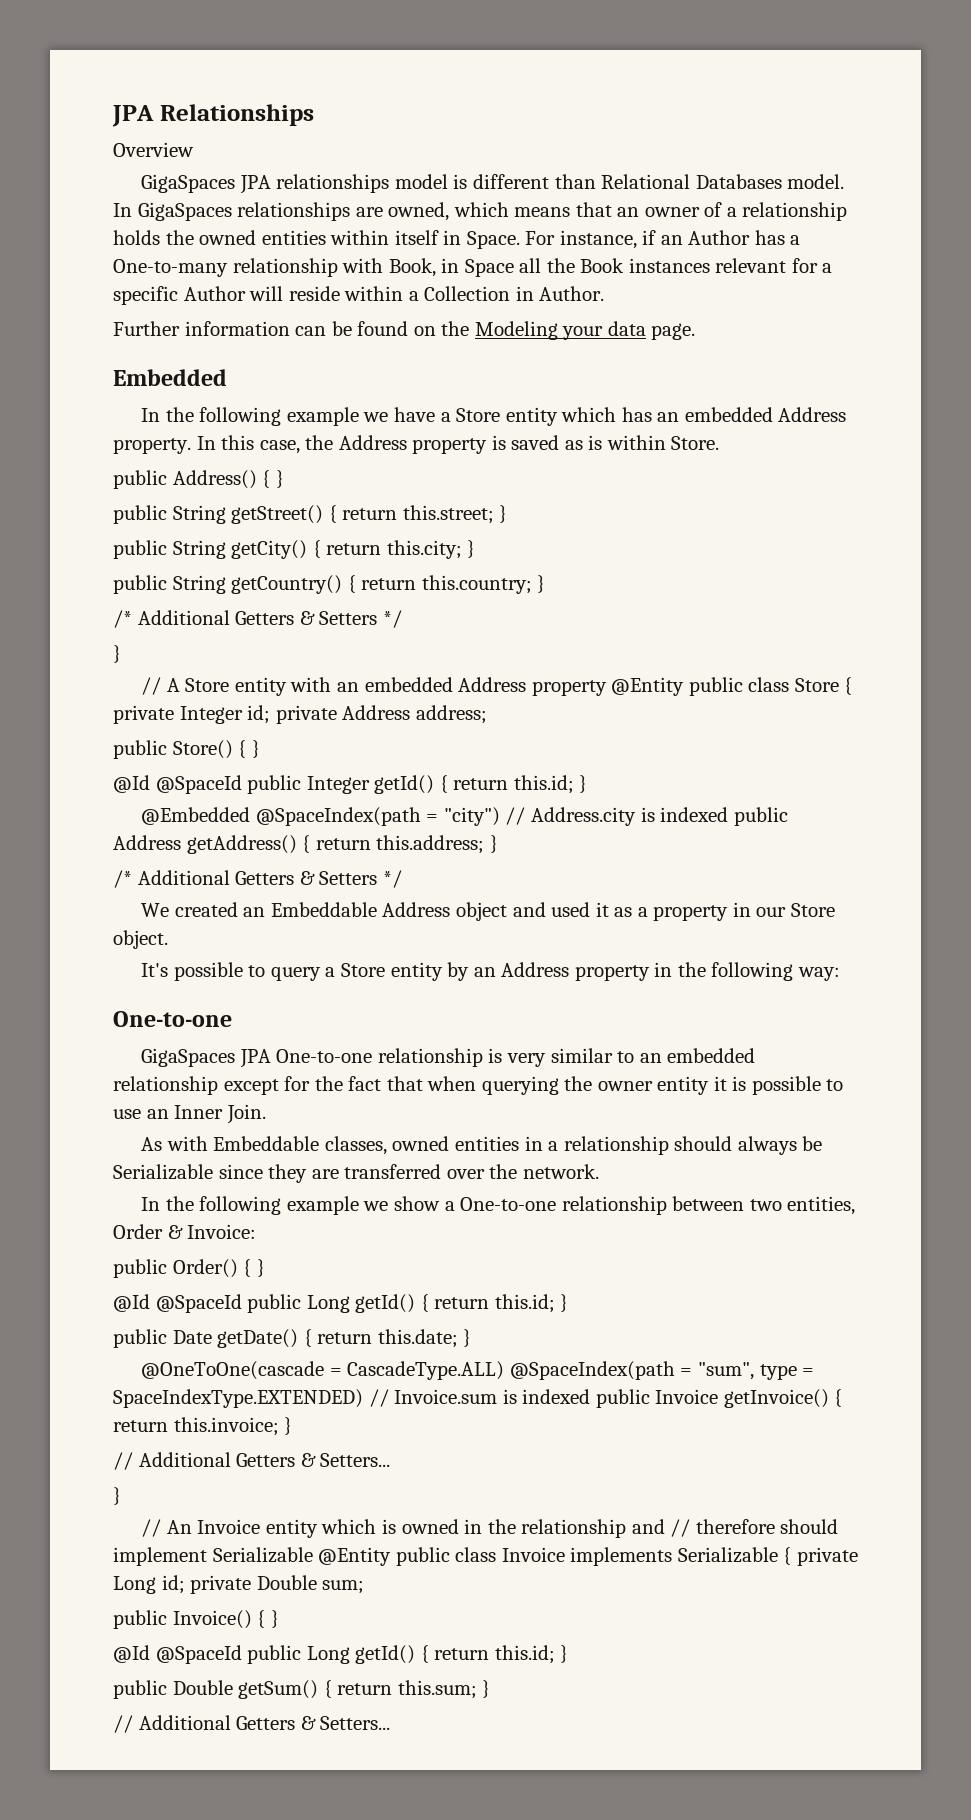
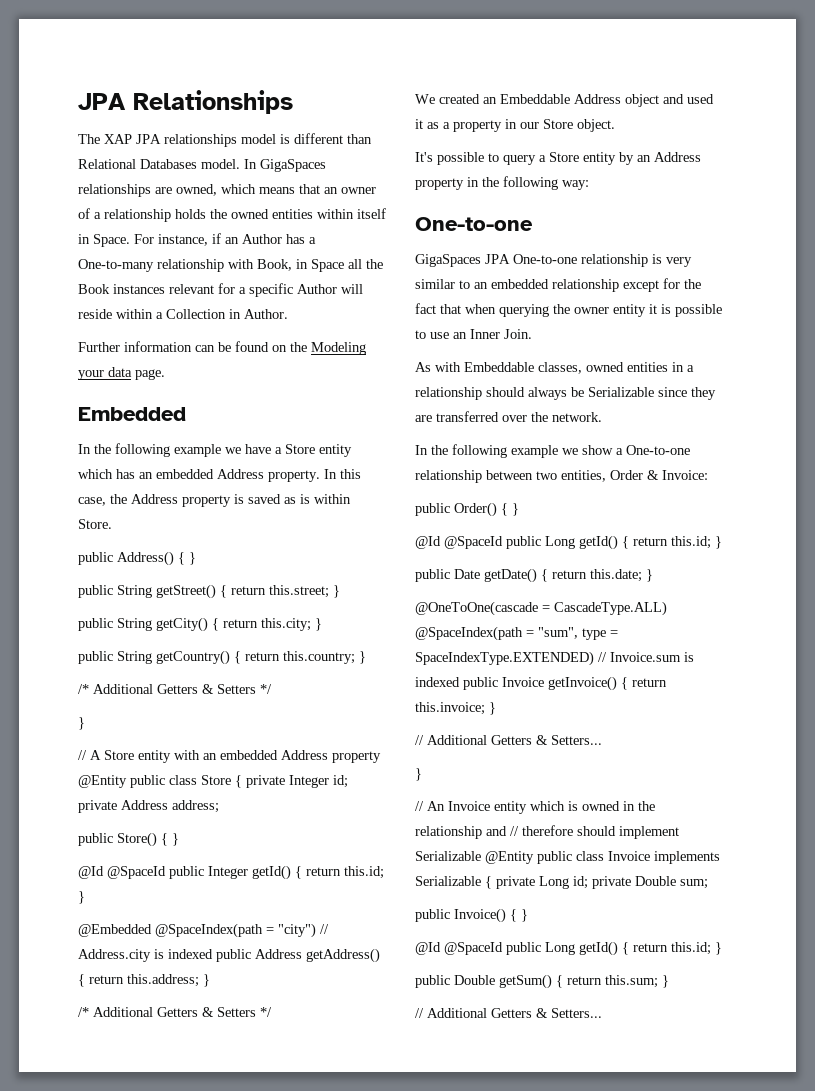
[113,142,194,157] [141,174,236,193] Overview // GigaSpaces -> [78,134,132,144] The XAP

